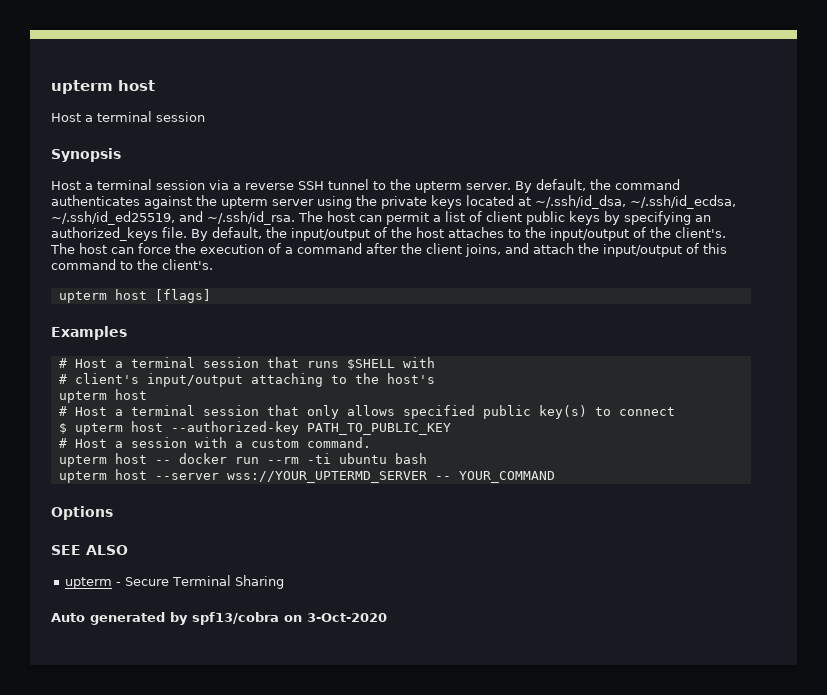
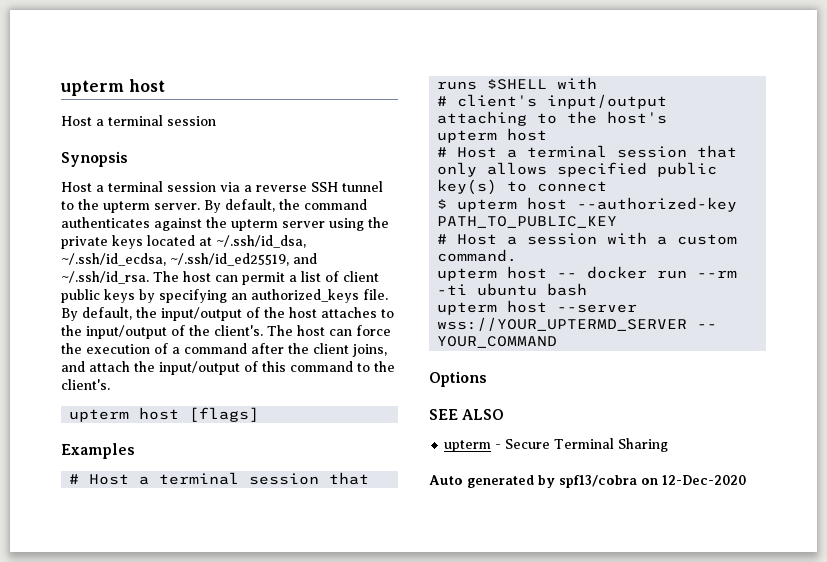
[307,613,387,622] 3-Oct-2020 -> [662,475,746,485] 12-Dec-2020

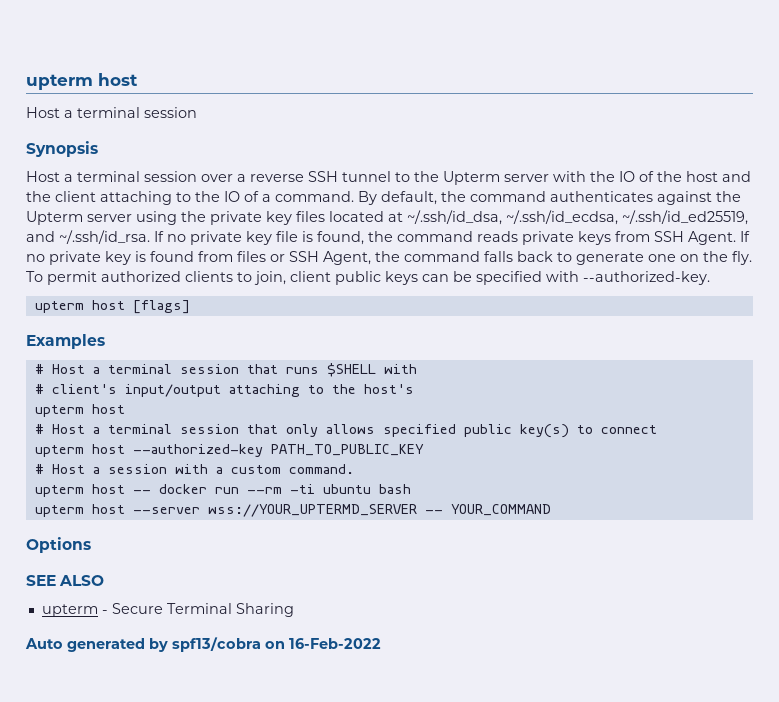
[220,182,240,192] via -> [201,174,233,182] over
[103,201,200,213] upterm server. -> [443,171,751,185] [26,191,354,205] Upterm server with the IO of the host and the client attaching to the IO of a command.
[231,219,278,231] upterm -> [26,211,83,225] Upterm
[112,235,143,249] keys -> [266,211,325,225] key files
[153,271,379,285] [61,289,388,303] [61,307,394,321] [61,325,391,339] [61,343,387,357] [61,361,395,375] [61,379,110,390] The host can permit a list of client public keys by specifying an authorized_keys file. By default, the input/output of the host attaches to the input/output of the client's. The host can force the execution of a command after the client joins, and attach the input/output of this command to the client's. -> [154,231,750,245] [26,251,752,265] [26,271,710,285] If no private key file is found, the command reads private keys from SSH Agent. If no private key is found from files or SSH Agent, the command falls back to generate one on the fly. To permit authorized clients to join, client public keys can be specified with --authorized-key.
[437,199,448,209] $ -> (657, 429) none
[662,475,746,485] 12-Dec-2020 -> [289,638,381,649] 16-Feb-2022

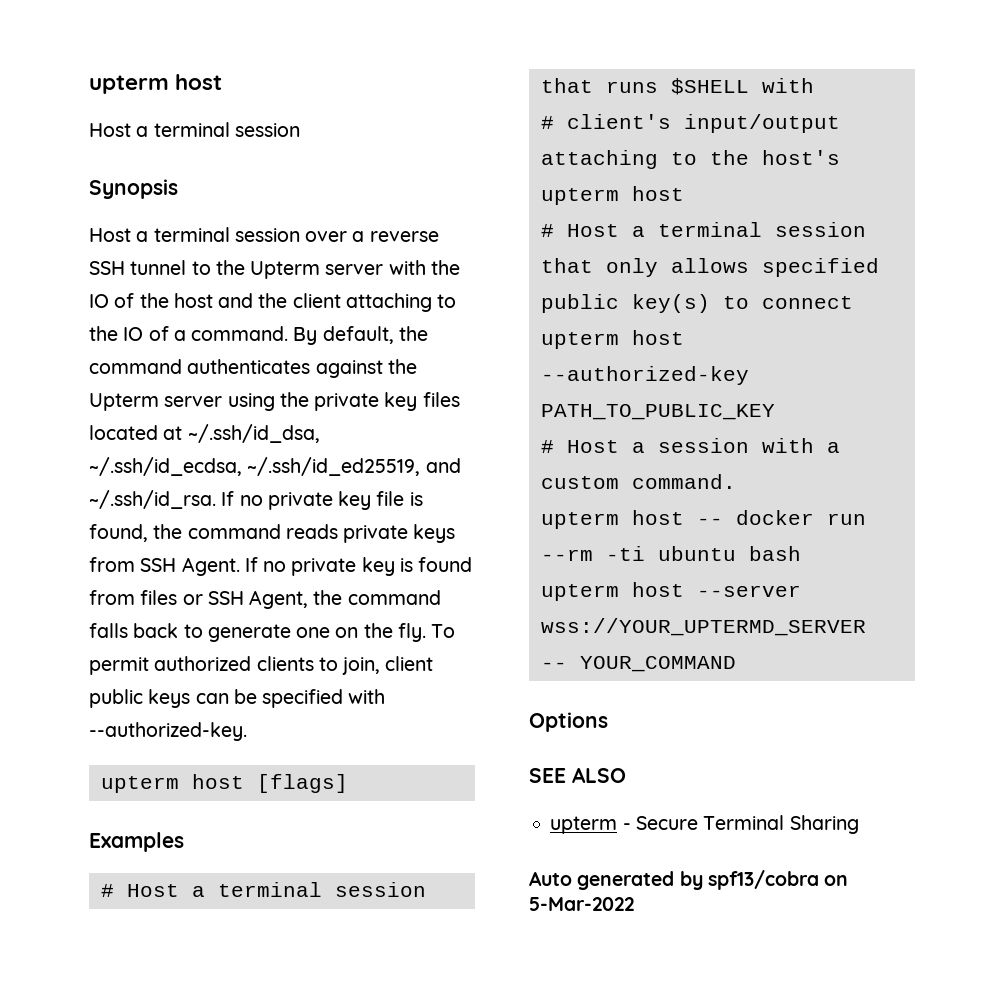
[289,638,381,649] 16-Feb-2022 -> [529,897,634,911] 5-Mar-2022

